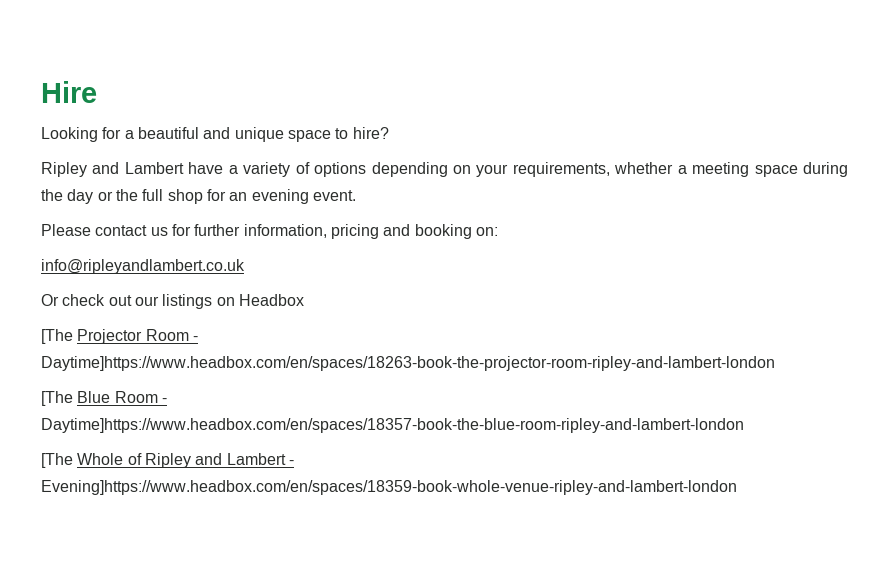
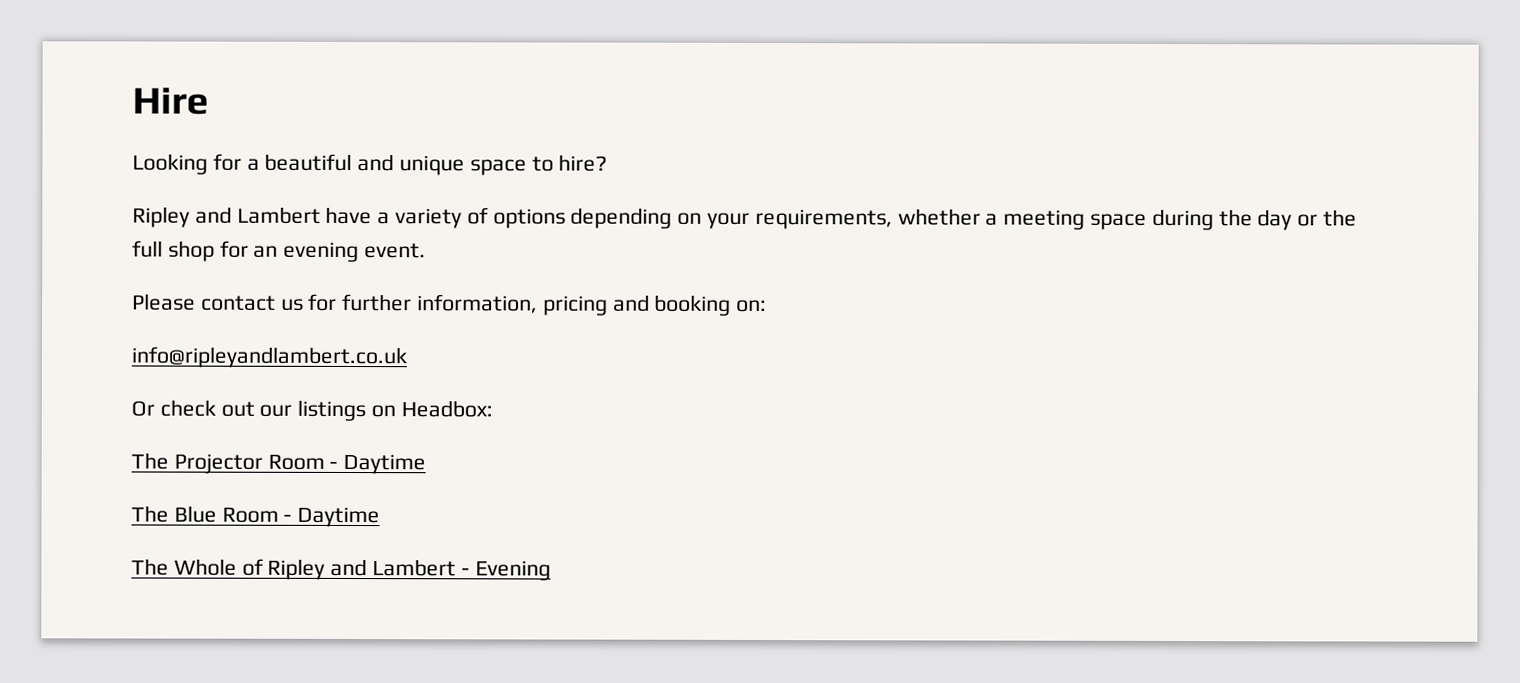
[238,294,304,306] [41,329,73,344] Headbox // [The -> [400,400,493,418] [131,452,169,470] Headbox: // The
[41,356,775,371] [41,391,73,406] Daytime]https://www.headbox.com/en/spaces/18263-book-the-projector-room-ripley-and-lambert-london // [The -> [343,453,427,475] [131,505,169,523] Daytime // The
[41,418,744,433] [41,453,73,468] Daytime]https://www.headbox.com/en/spaces/18357-book-the-blue-room-ripley-and-lambert-london // [The -> [297,506,381,528] [131,558,169,576] Daytime // The
[41,480,737,495] Evening]https://www.headbox.com/en/spaces/18359-book-whole-venue-ripley-and-lambert-london -> [474,560,551,581] Evening

